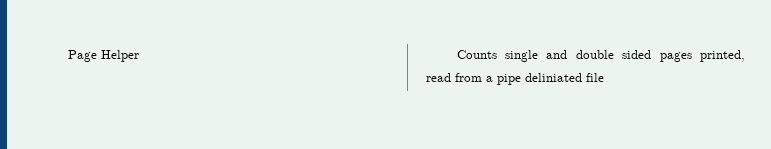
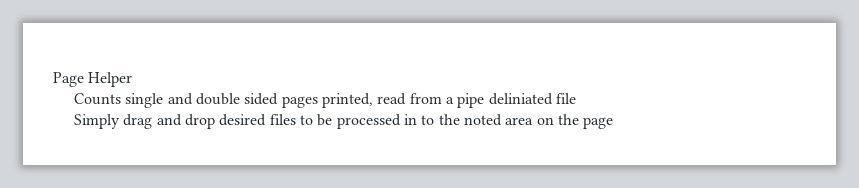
(604, 77) none -> [74,114,614,129] // Simply drag and drop desired files to be processed in to the noted area on the page

